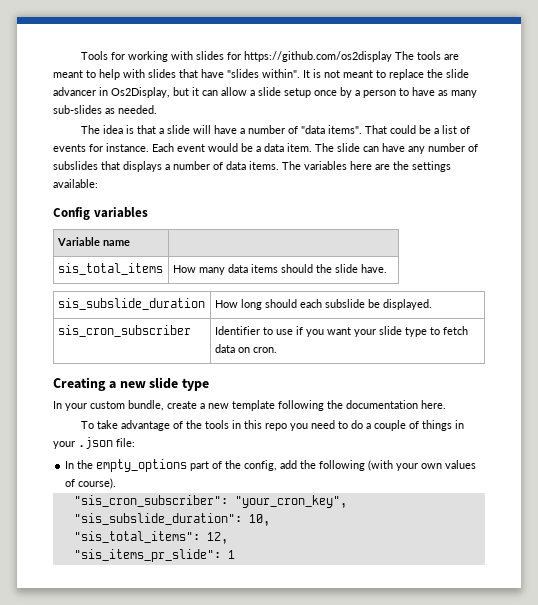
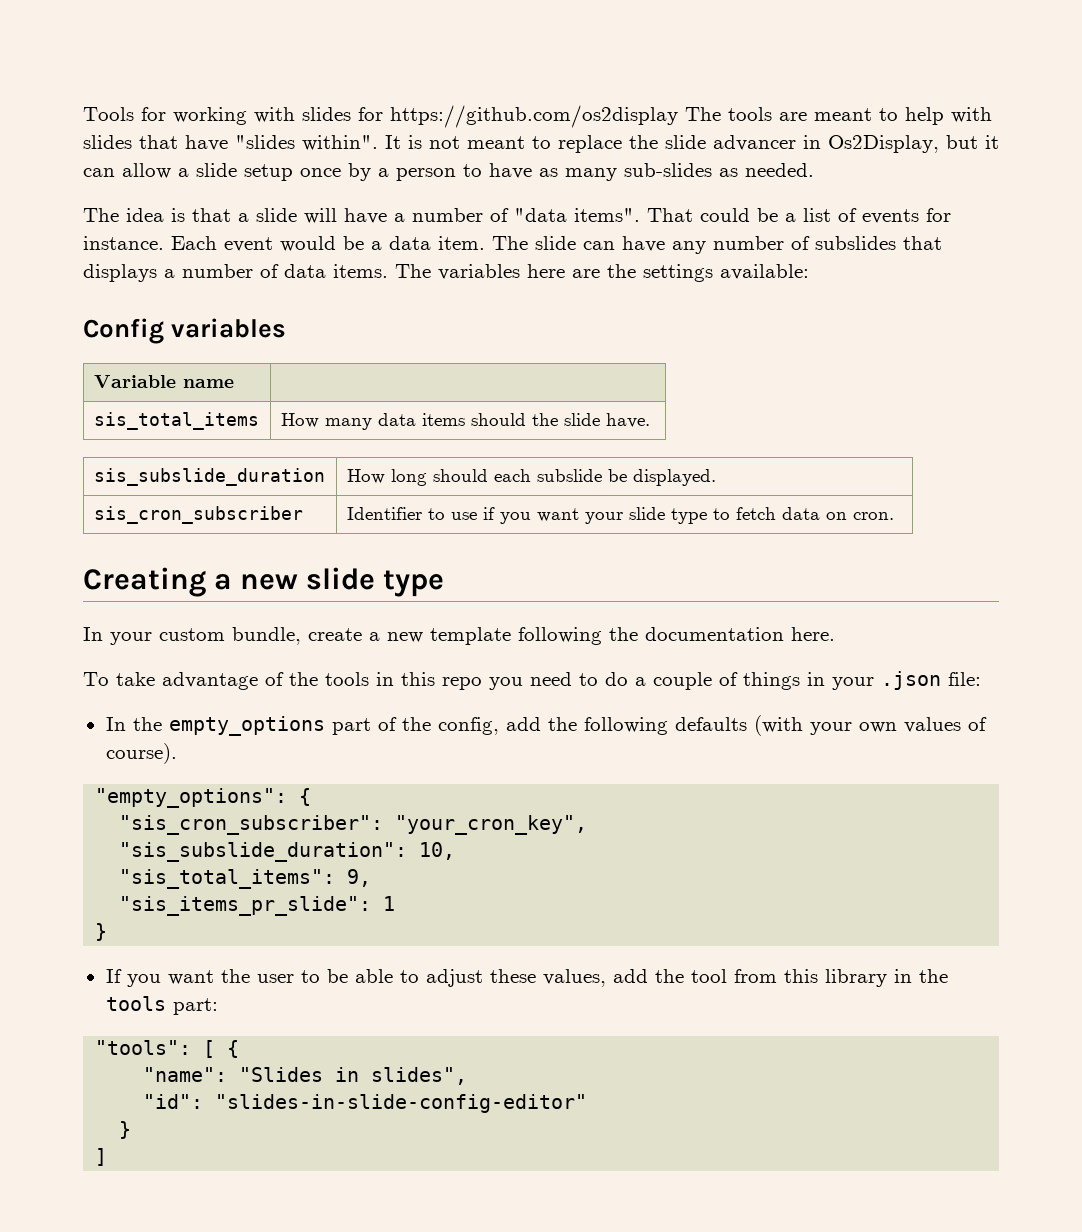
(366, 465) none -> [674,717,747,731] defaults
(117, 483) none -> [95,788,312,808] // "empty_options": {
[206,532,228,544] 12, -> [347,869,372,887] 9,
(235, 554) none -> [95,923,108,941] [105,969,948,987] [105,996,218,1015] [95,1040,240,1058] [143,1067,468,1085] [143,1094,588,1113] [119,1121,132,1139] [95,1148,108,1166] // } // If you want the user to be able to adjust these values, add the tool from this library in the tools part: // "tools": [ { // "name": "Slides in slides", // "id": "slides-in-slide-config-editor" // } // ]

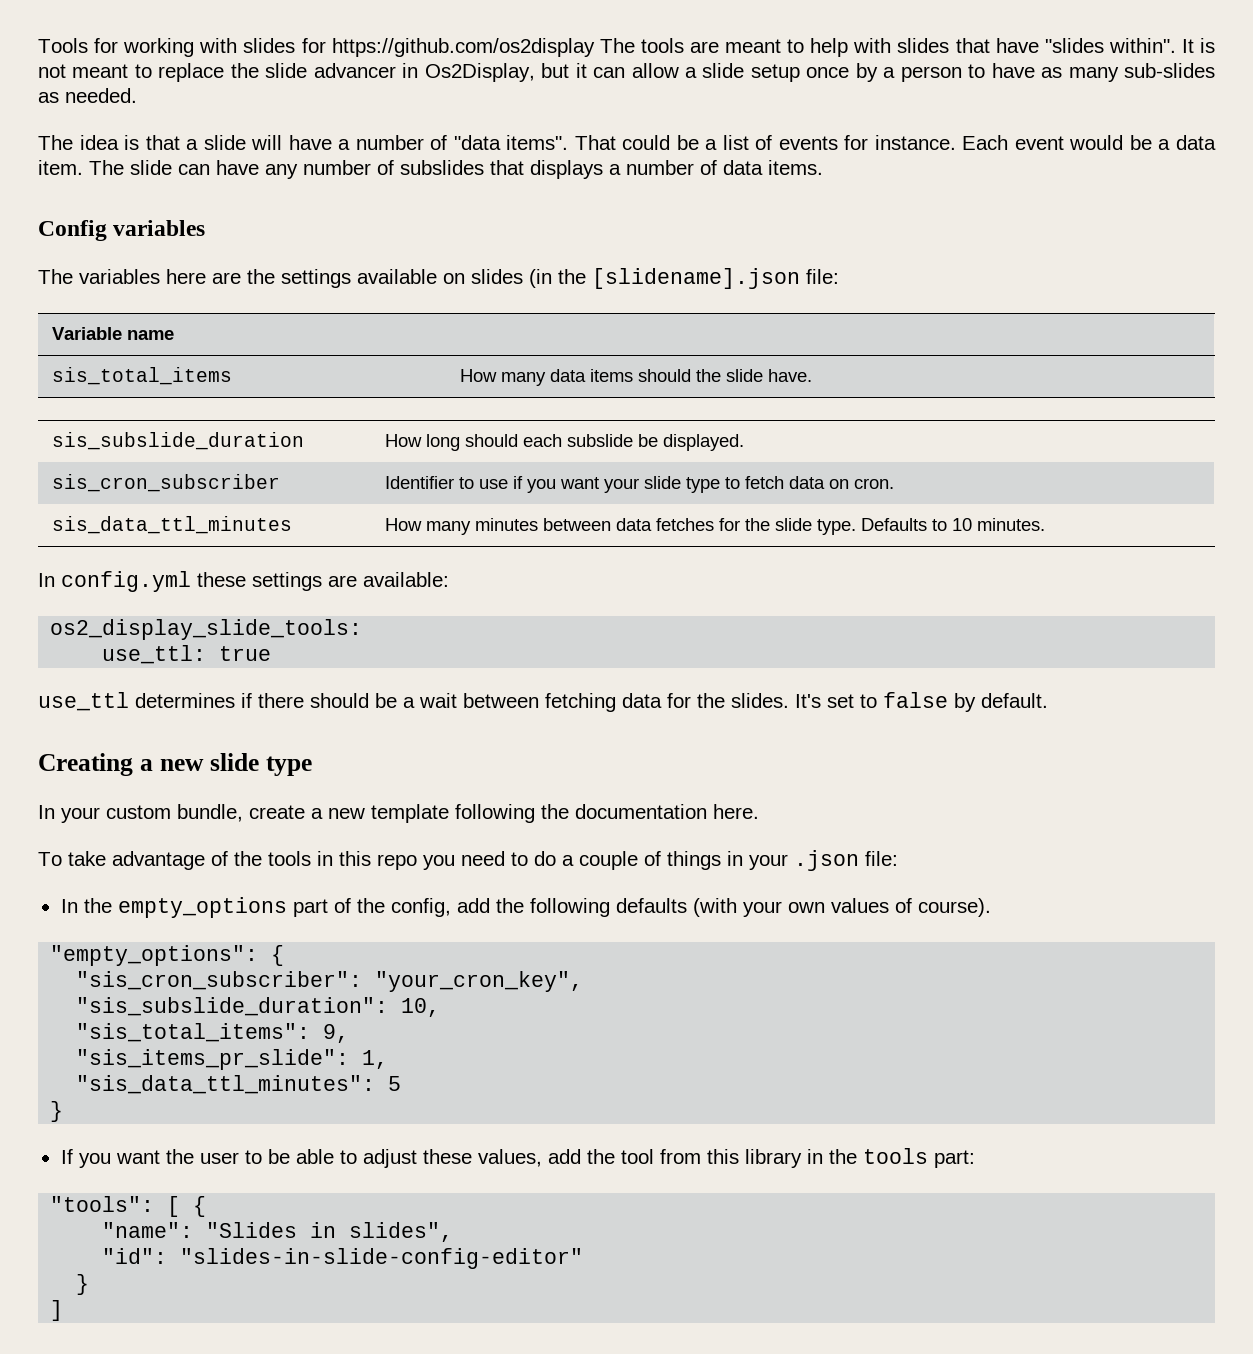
(388, 271) none -> [38,220,206,241] // Config variables //
[720,264,809,280] [83,318,287,344] available: // Config variables -> [357,268,839,289] available on slides (in the [slidename].json file:
(894, 516) none -> [51,516,292,534] [384,518,1045,535] [38,571,449,592] [50,619,363,640] [102,645,272,664] [38,692,1048,712] // sis_data_ttl_minutes | How many minutes between data fetches for the slide type. Defaults to 10 minutes. // In config.yml these settings are available: // os2_display_slide_tools: // use_ttl: true // use_ttl determines if there should be a wait between fetching data for the slides. It's set to false by default.
[383,896,396,911] 1 -> [362,1050,389,1069] [76,1075,402,1094] 1, // "sis_data_ttl_minutes": 5

